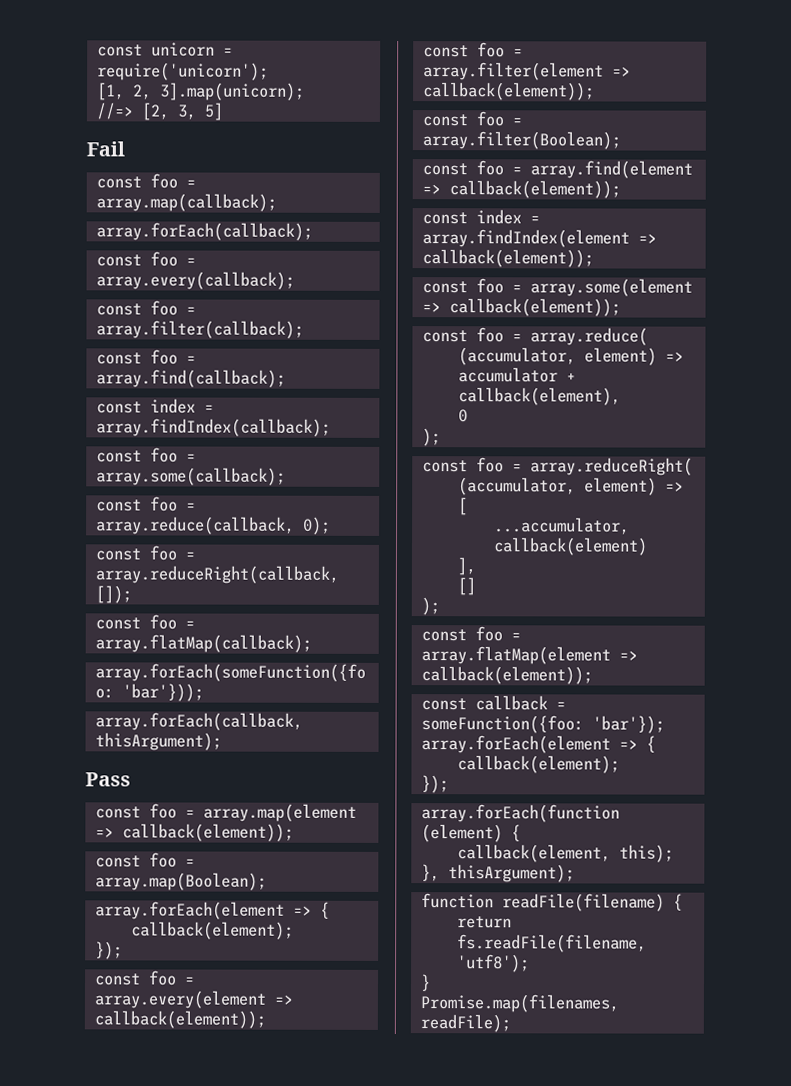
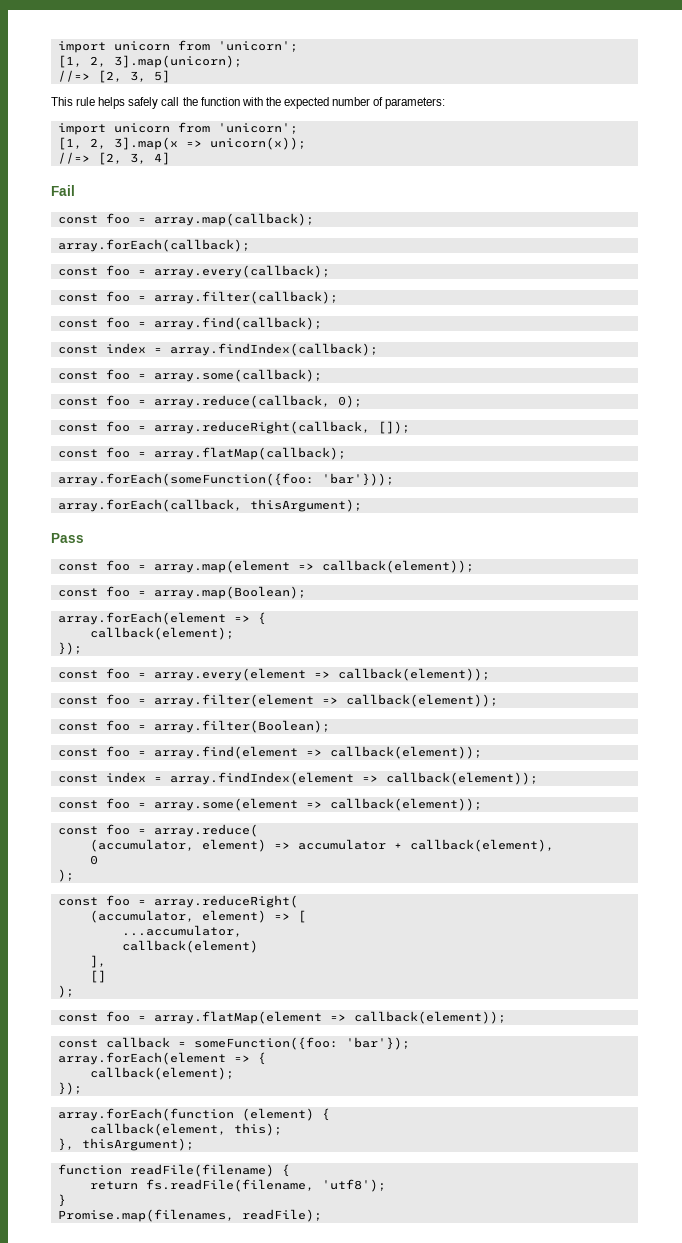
[96,42,233,57] [96,62,269,81] const unicorn = require('unicorn'); -> [57,40,298,53] import unicorn from 'unicorn';
(223, 111) none -> [51,97,446,109] [57,122,298,135] [57,137,306,150] [57,152,170,165] // This rule helps safely call the function with the expected number of parameters: // import unicorn from 'unicorn'; // [1, 2, 3].map(x => unicorn(x)); // //=> [2, 3, 4]

